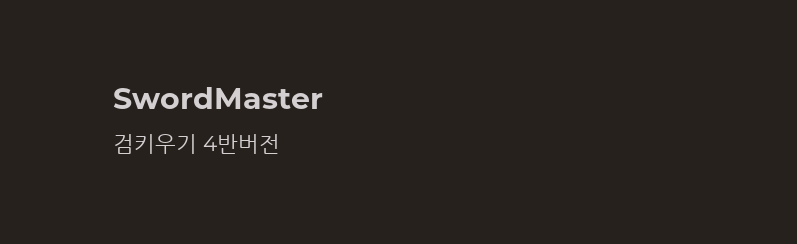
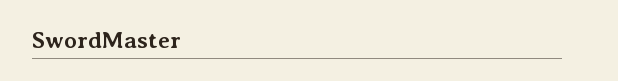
[113,134,280,154] // 검키우기 4반버전 -> (181, 40) none

